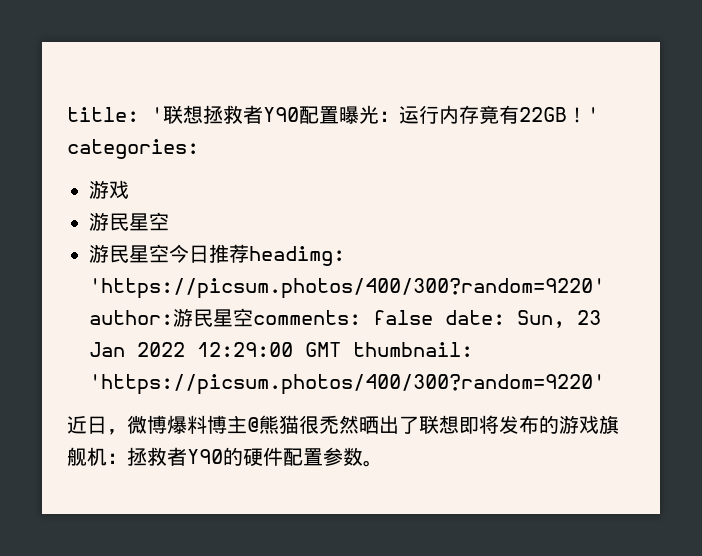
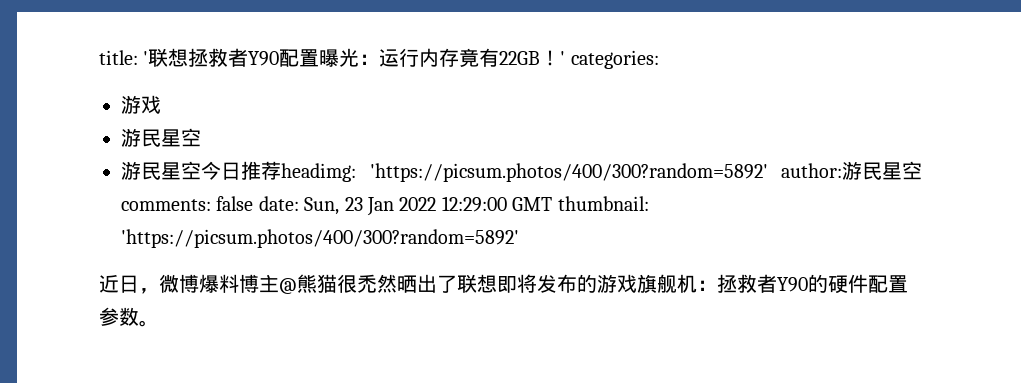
[89,278,605,299] 'https://picsum.photos/400/300?random=9220' -> [369,163,768,182] 'https://picsum.photos/400/300?random=5892'
[89,374,605,395] 'https://picsum.photos/400/300?random=9220' -> [121,229,519,248] 'https://picsum.photos/400/300?random=5892'

